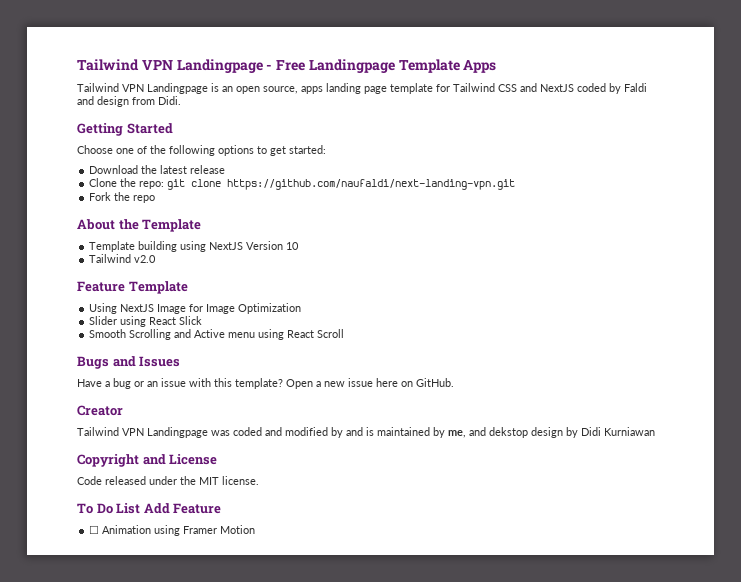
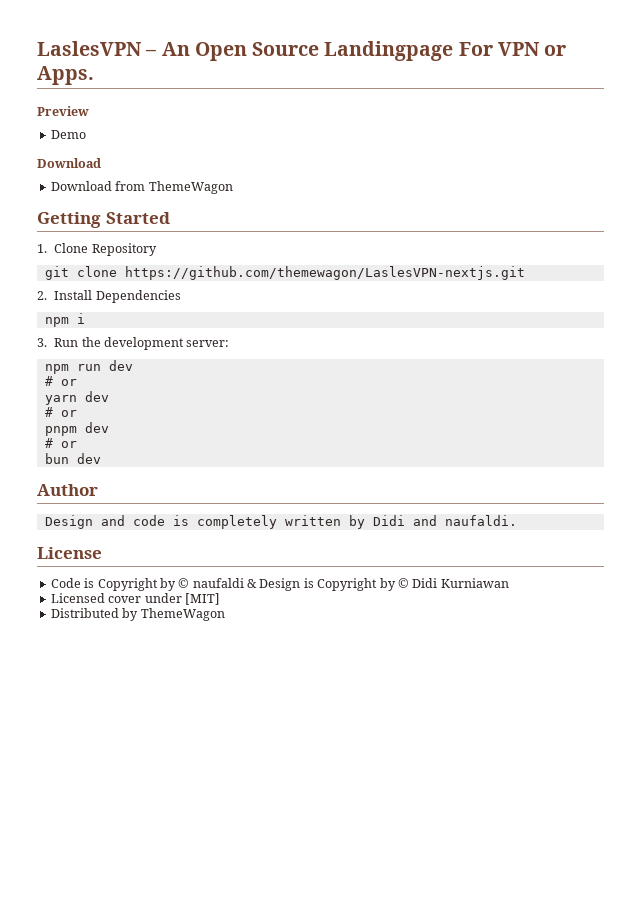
[77,59,497,73] [77,83,647,94] [77,96,181,107] [77,123,173,136] [77,145,326,156] [89,165,226,174] [89,178,516,190] [89,192,156,203] [77,219,202,232] [89,241,300,252] [89,254,157,263] [77,281,188,294] [89,303,302,314] [89,316,203,327] [89,329,345,340] [77,356,181,369] [77,378,454,389] [77,405,123,416] [77,427,655,438] [77,454,218,467] [77,476,259,485] [77,503,222,514] [89,525,256,536] Tailwind VPN Landingpage - Free Landingpage Template Apps // Tailwind VPN Landingpage is an open source, apps landing page template for Tailwind CSS and NextJS coded by Faldi and design from Didi. // Getting Started // Choose one of the following options to get started: // Download the latest release // Clone the repo: git clone https://github.com/naufaldi/next-landing-vpn.git // Fork the repo // About the Template // Template building using NextJS Version 10 // Tailwind v2.0 // Feature Template // Using NextJS Image for Image Optimization // Slider using React Slick // Smooth Scrolling and Active menu using React Scroll // Bugs and Issues // Have a bug or an issue with this template? Open a new issue here on GitHub. // Creator // Tailwind VPN Landingpage was coded and modified by and is maintained by me, and dekstop design by Didi Kurniawan // Copyright and License // Code released under the MIT license. // To Do List Add Feature // ☐ Animation using Framer Motion -> [37,41,567,61] [37,66,94,85] [37,106,89,116] [50,130,86,139] [37,158,101,168] [50,181,233,194] [37,212,170,228] [37,243,157,256] [44,266,525,280] [37,290,181,303] [44,313,85,327] [37,337,230,350] [44,360,133,374] [44,376,77,386] [44,391,109,405] [44,407,77,417] [44,422,109,436] [44,438,77,448] [44,453,101,464] [37,484,98,496] [44,515,517,529] [37,547,102,559] [50,578,509,591] [50,593,220,605] [50,608,225,621] LaslesVPN – An Open Source Landingpage For VPN or Apps. // Preview // Demo // Download // Download from ThemeWagon // Getting Started // 1. Clone Repository // git clone https://github.com/themewagon/LaslesVPN-nextjs.git // 2. Install Dependencies // npm i // 3. Run the development server: // npm run dev // # or // yarn dev // # or // pnpm dev // # or // bun dev // Author // Design and code is completely written by Didi and naufaldi. // License // Code is Copyright by © naufaldi & Design is Copyright by © Didi Kurniawan // Licensed cover under [MIT] // Distributed by ThemeWagon

